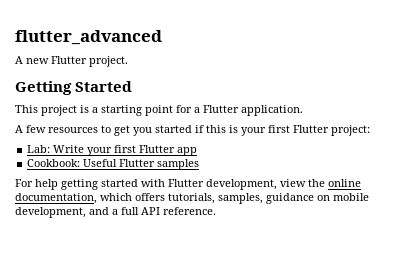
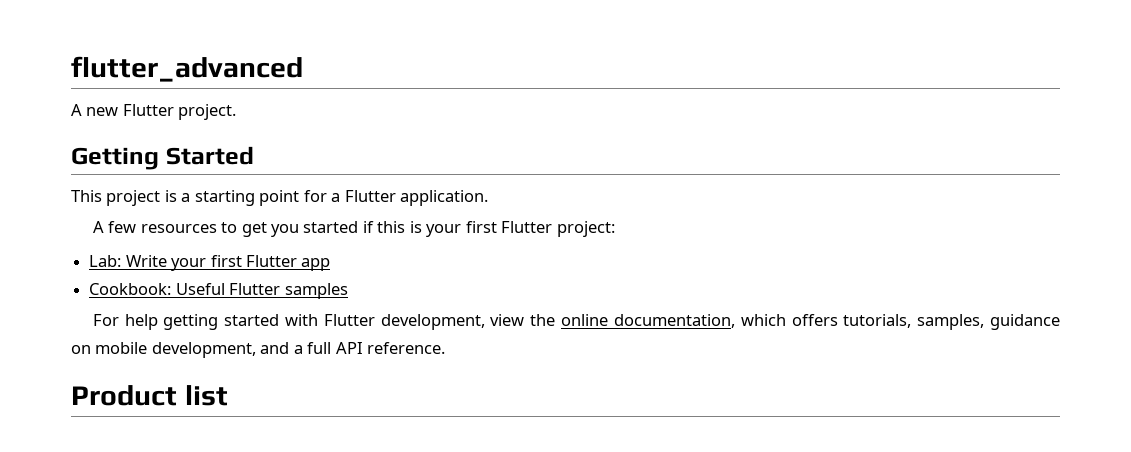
(216, 211) none -> [71,385,228,406] // Product list

